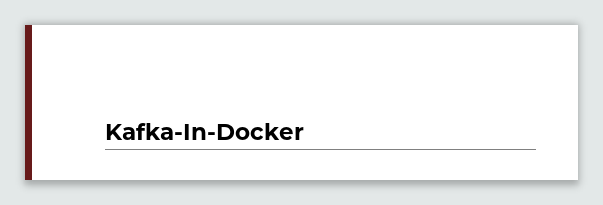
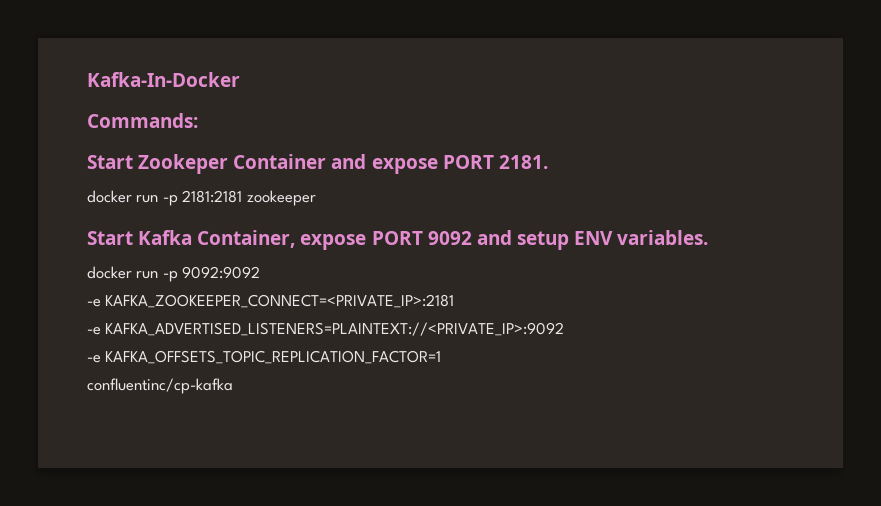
(304, 131) none -> [87,113,198,128] [87,154,548,174] [87,190,316,206] [87,230,709,250] [87,266,261,282] [87,294,455,308] [87,322,565,336] [87,350,442,364] [87,378,233,394] // Commands: // Start Zookeper Container and expose PORT 2181. // docker run -p 2181:2181 zookeeper // Start Kafka Container, expose PORT 9092 and setup ENV variables. // docker run -p 9092:9092 // -e KAFKA_ZOOKEEPER_CONNECT=<PRIVATE_IP>:2181 // -e KAFKA_ADVERTISED_LISTENERS=PLAINTEXT://<PRIVATE_IP>:9092 // -e KAFKA_OFFSETS_TOPIC_REPLICATION_FACTOR=1 // confluentinc/cp-kafka

